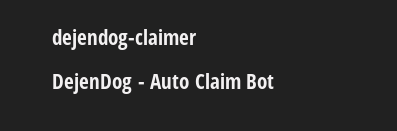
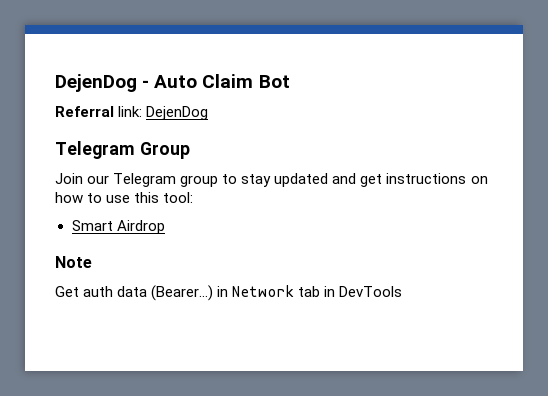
[52,29,197,50] dejendog-claimer // -> (55, 83) none
(275, 81) none -> [55,106,209,120] [55,141,190,159] [55,173,488,187] [55,192,194,203] [71,220,165,234] [55,256,92,268] [55,285,403,301] // Referral link: DejenDog // Telegram Group // Join our Telegram group to stay updated and get instructions on how to use this tool: // Smart Airdrop // Note // Get auth data (Bearer...) in Network tab in DevTools

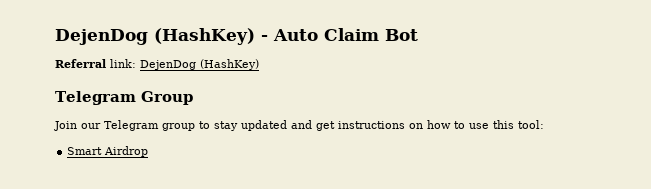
[55,74,137,92] DejenDog -> [55,28,255,45] DejenDog (HashKey)
(209, 113) none -> [200,59,259,70] (HashKey)
[55,256,92,268] [55,285,403,301] // Note // Get auth data (Bearer...) in Network tab in DevTools -> (149, 151) none

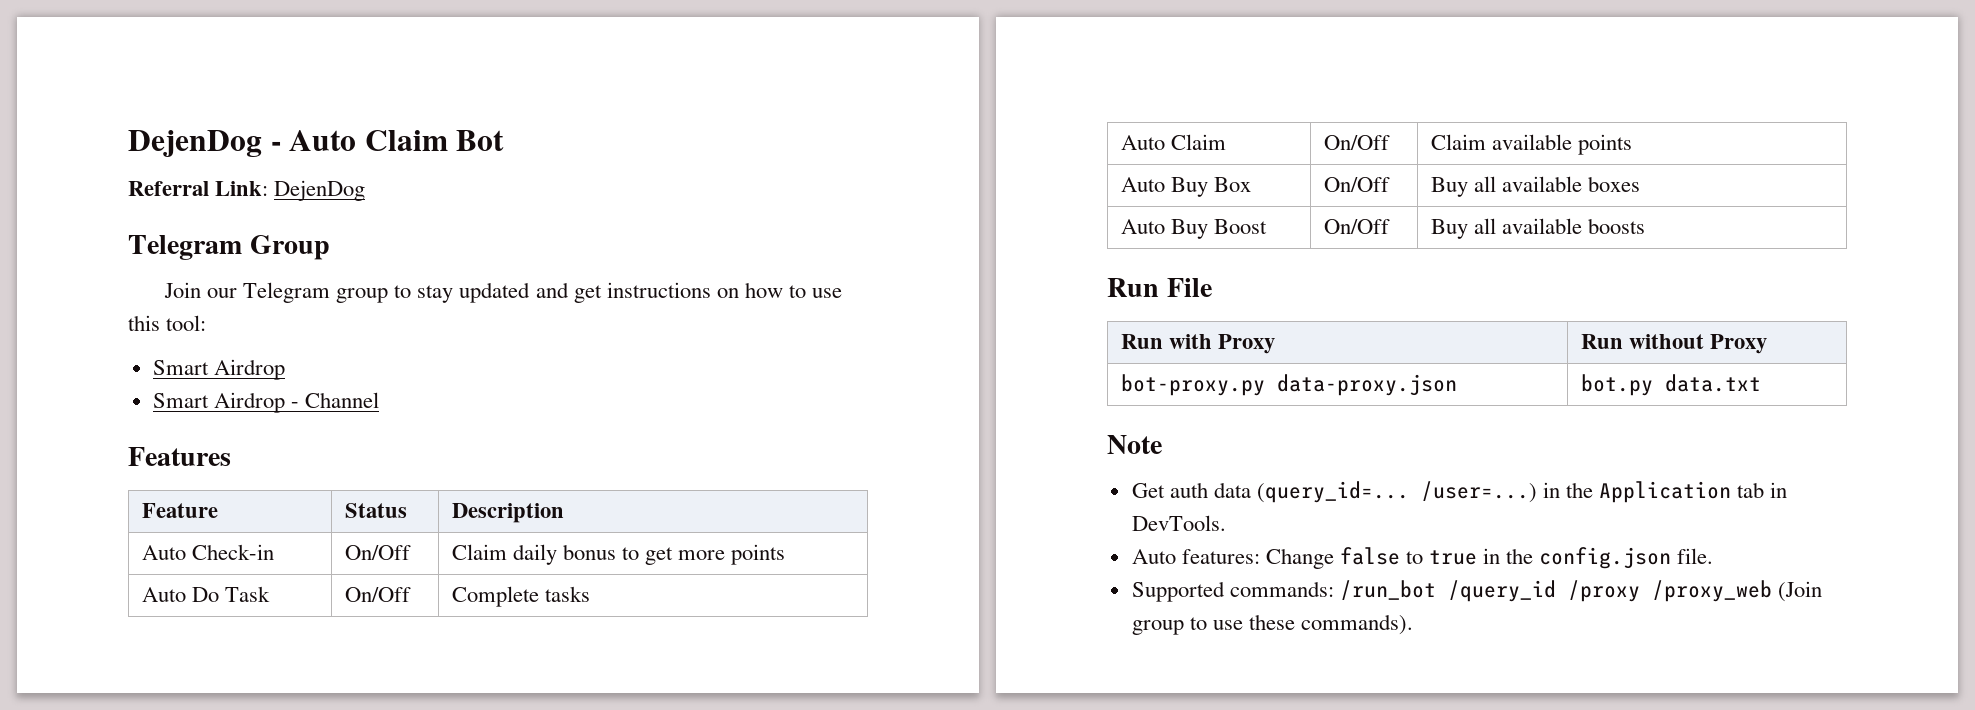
[55,28,255,45] DejenDog (HashKey) -> [128,130,262,158] DejenDog
[110,59,259,70] link: DejenDog (HashKey) -> [215,180,366,201] Link: DejenDog
(149, 151) none -> [152,392,379,413] [128,447,231,466] [141,503,218,518] [344,503,407,518] [451,503,564,523] [141,544,274,560] [344,545,411,560] [451,544,786,565] [141,586,270,602] [344,587,411,602] [451,586,590,607] [1120,134,1226,150] [1323,135,1390,150] [1430,134,1632,155] [1120,177,1251,197] [1323,177,1390,192] [1430,176,1640,197] [1120,219,1267,239] [1323,219,1390,234] [1430,218,1645,239] [1107,278,1212,297] [1120,334,1275,354] [1580,334,1767,354] [1120,374,1457,396] [1580,374,1761,396] [1107,435,1162,454] [1131,481,1788,503] [1131,515,1226,531] [1131,547,1714,569] [1131,580,1822,602] [1131,614,1414,635] // Smart Airdrop - Channel // Features // Feature | Status | Description // Auto Check-in | On/Off | Claim daily bonus to get more points // Auto Do Task | On/Off | Complete tasks // Auto Claim | On/Off | Claim available points // Auto Buy Box | On/Off | Buy all available boxes // Auto Buy Boost | On/Off | Buy all available boosts // Run File // Run with Proxy | Run without Proxy // bot-proxy.py data-proxy.json | bot.py data.txt // Note // Get auth data (query_id=... /user=...) in the Application tab in DevTools. // Auto features: Change false to true in the config.json file. // Supported commands: /run_bot /query_id /proxy /proxy_web (Join group to use these commands).

